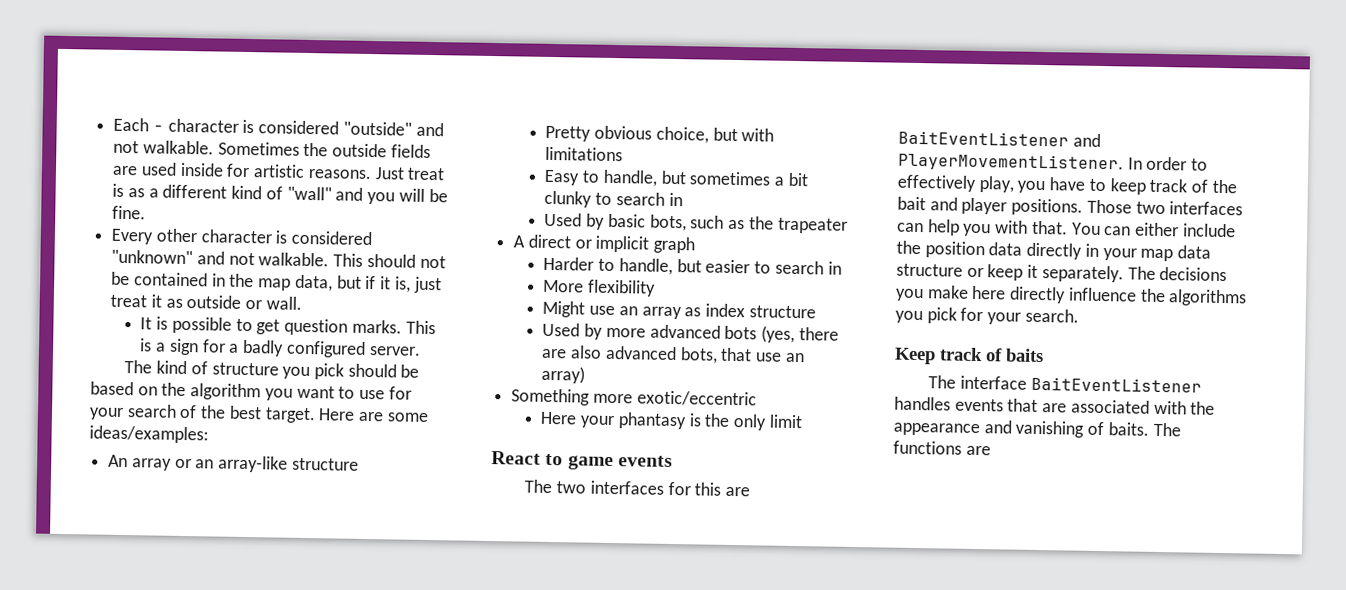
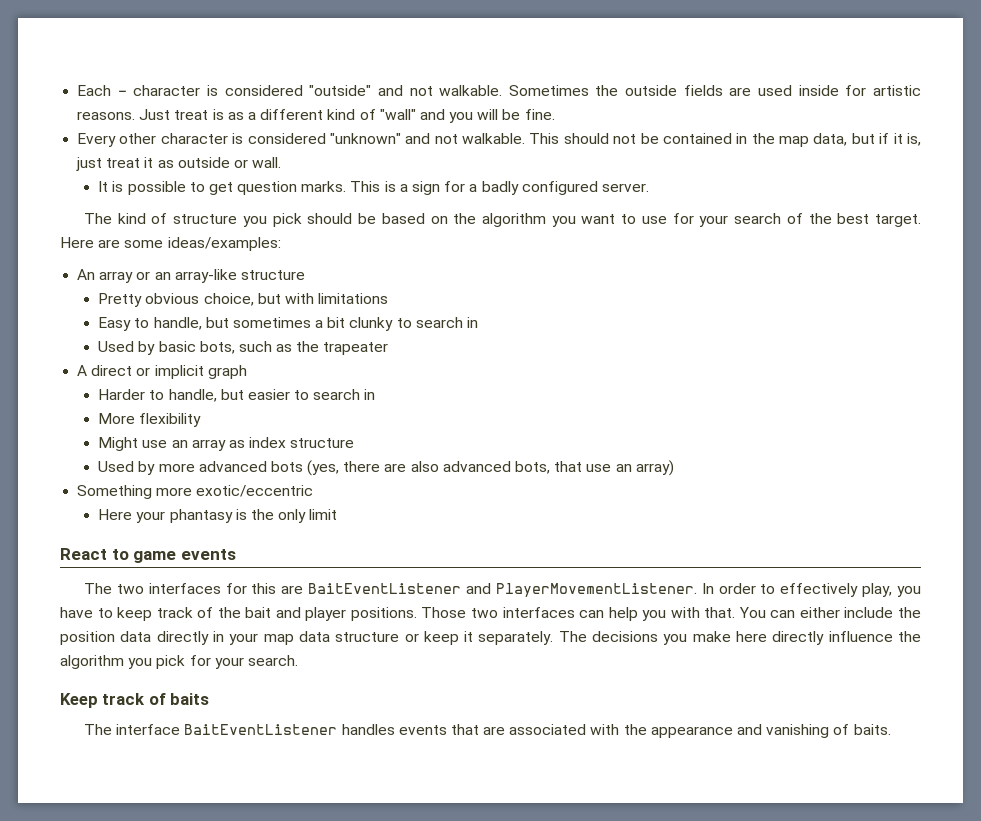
[1168,289,1248,307] algorithms -> [60,655,124,669] algorithm
[1152,422,1181,437] [893,440,991,456] The functions are -> (891, 729) none

